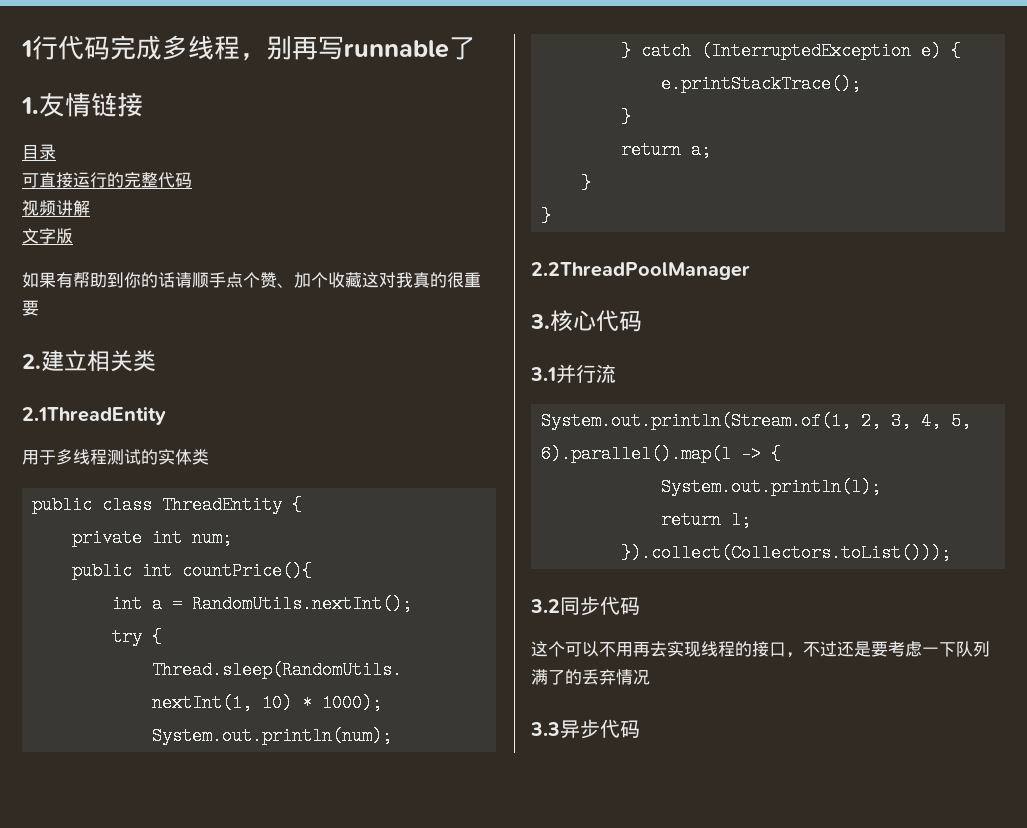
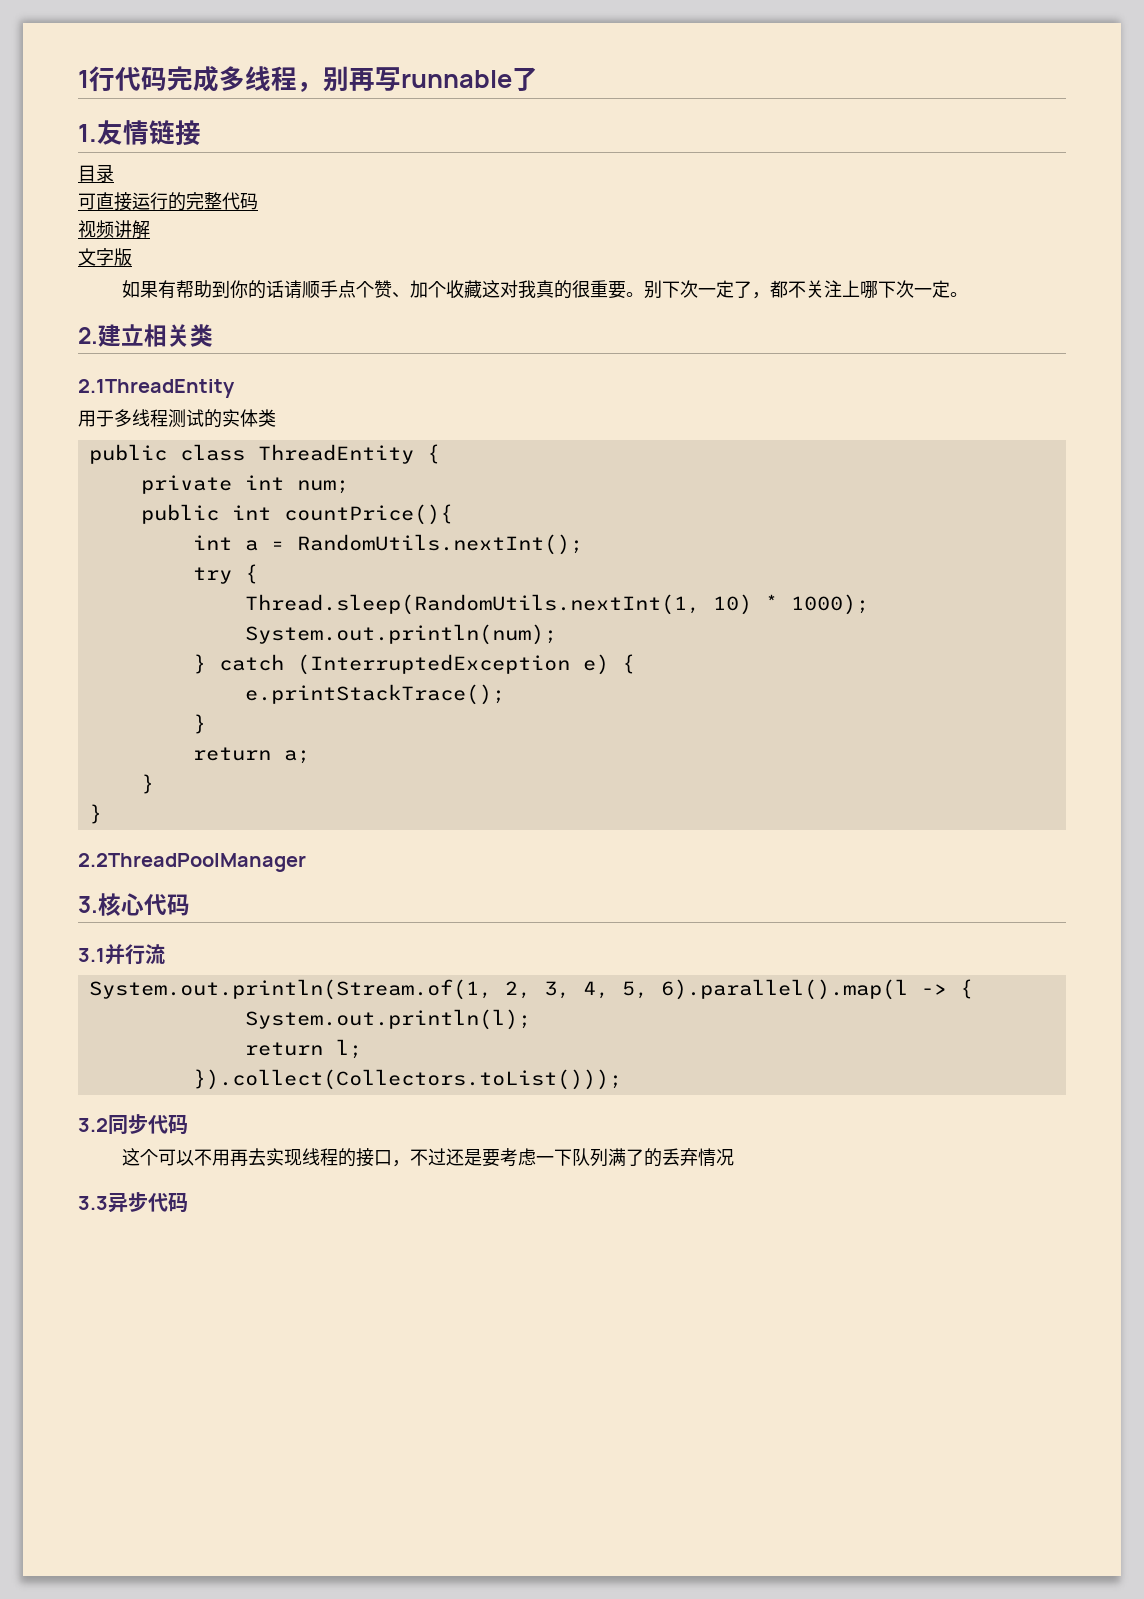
(39, 308) none -> [625,280,968,299] 。别下次一定了，都不关注上哪下次一定。

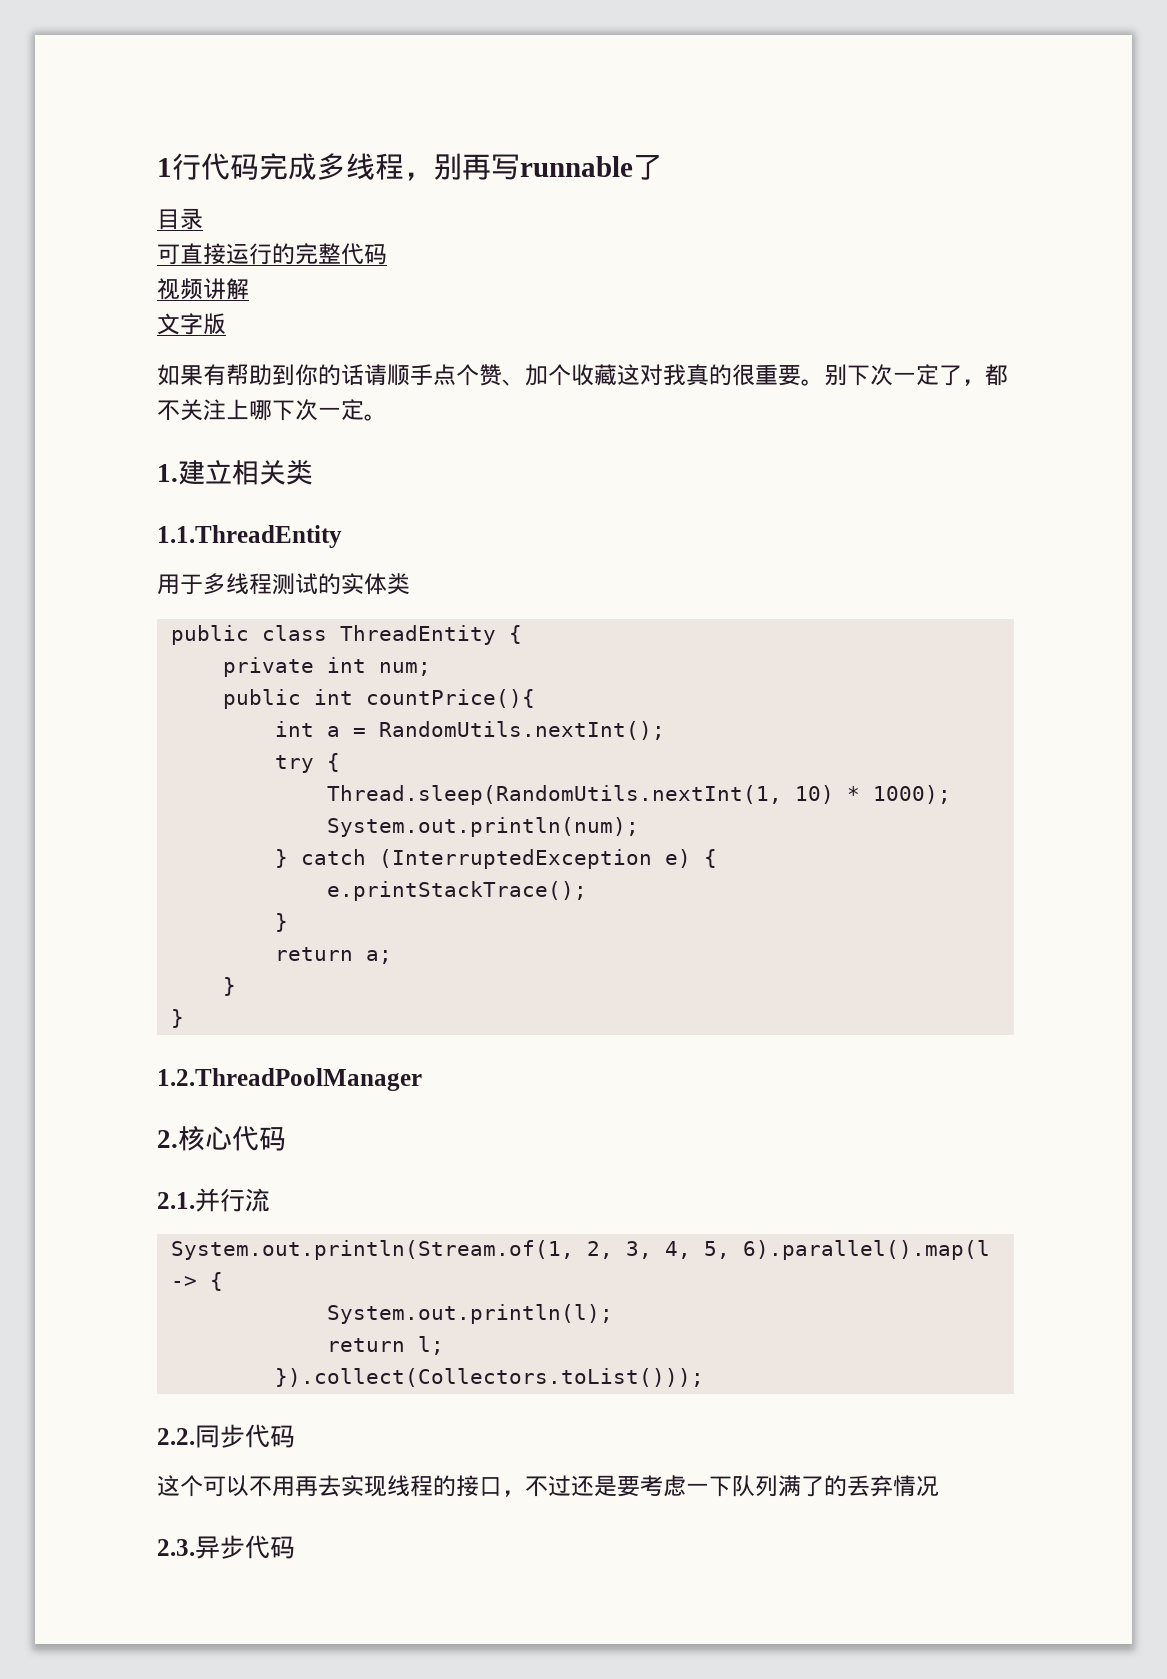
[78,120,201,146] // 1.友情链接 -> (662, 167) none
[78,327,98,344] 2. -> [157,464,178,482] 1.
[78,379,235,398] 2.1ThreadEntity -> [157,525,342,548] 1.1.ThreadEntity
[78,853,306,872] [78,896,98,913] 2.2ThreadPoolManager // 3. -> [157,1068,422,1091] [157,1130,178,1148] 1.2.ThreadPoolManager // 2.
[78,948,105,962] 3.1 -> [157,1192,195,1209] 2.1.
[78,1118,108,1132] 3.2 -> [157,1428,195,1445] 2.2.
[78,1196,108,1210] 3.3 -> [157,1539,195,1556] 2.3.

